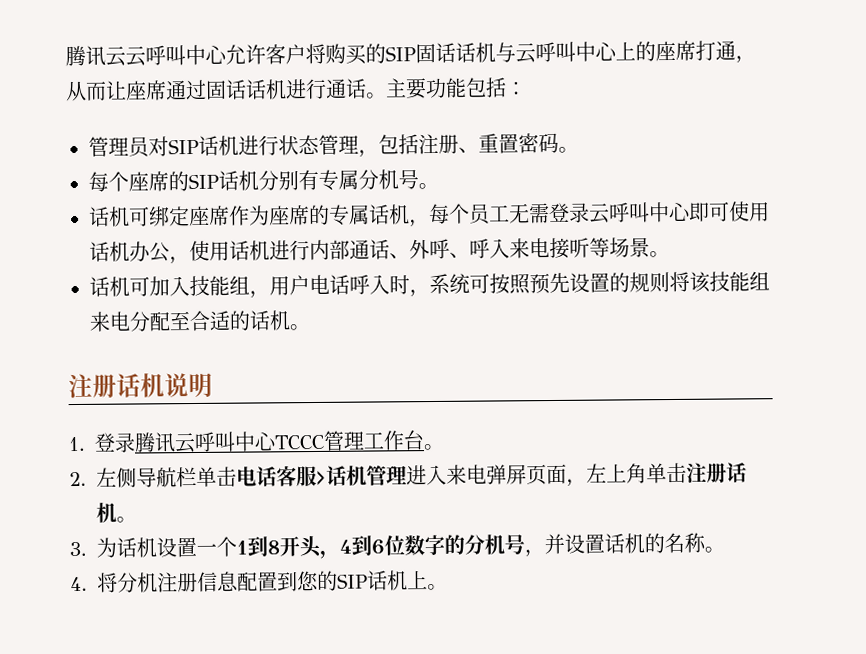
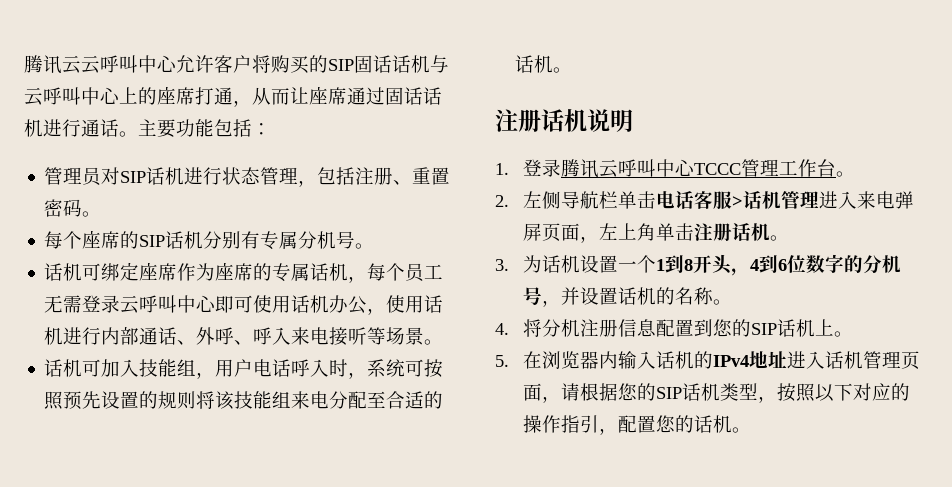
(448, 587) none -> [495,351,920,370] [522,383,910,403] [522,415,751,435] // 5.在浏览器内输入话机的IPv4地址进入话机管理页面，请根据您的SIP话机类型，按照以下对应的操作指引，配置您的话机。

